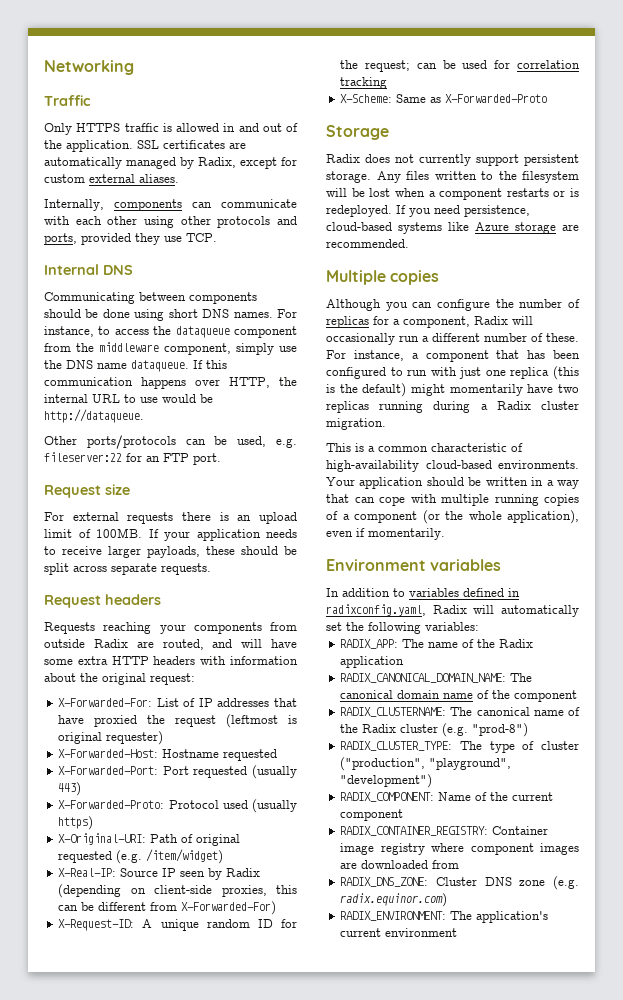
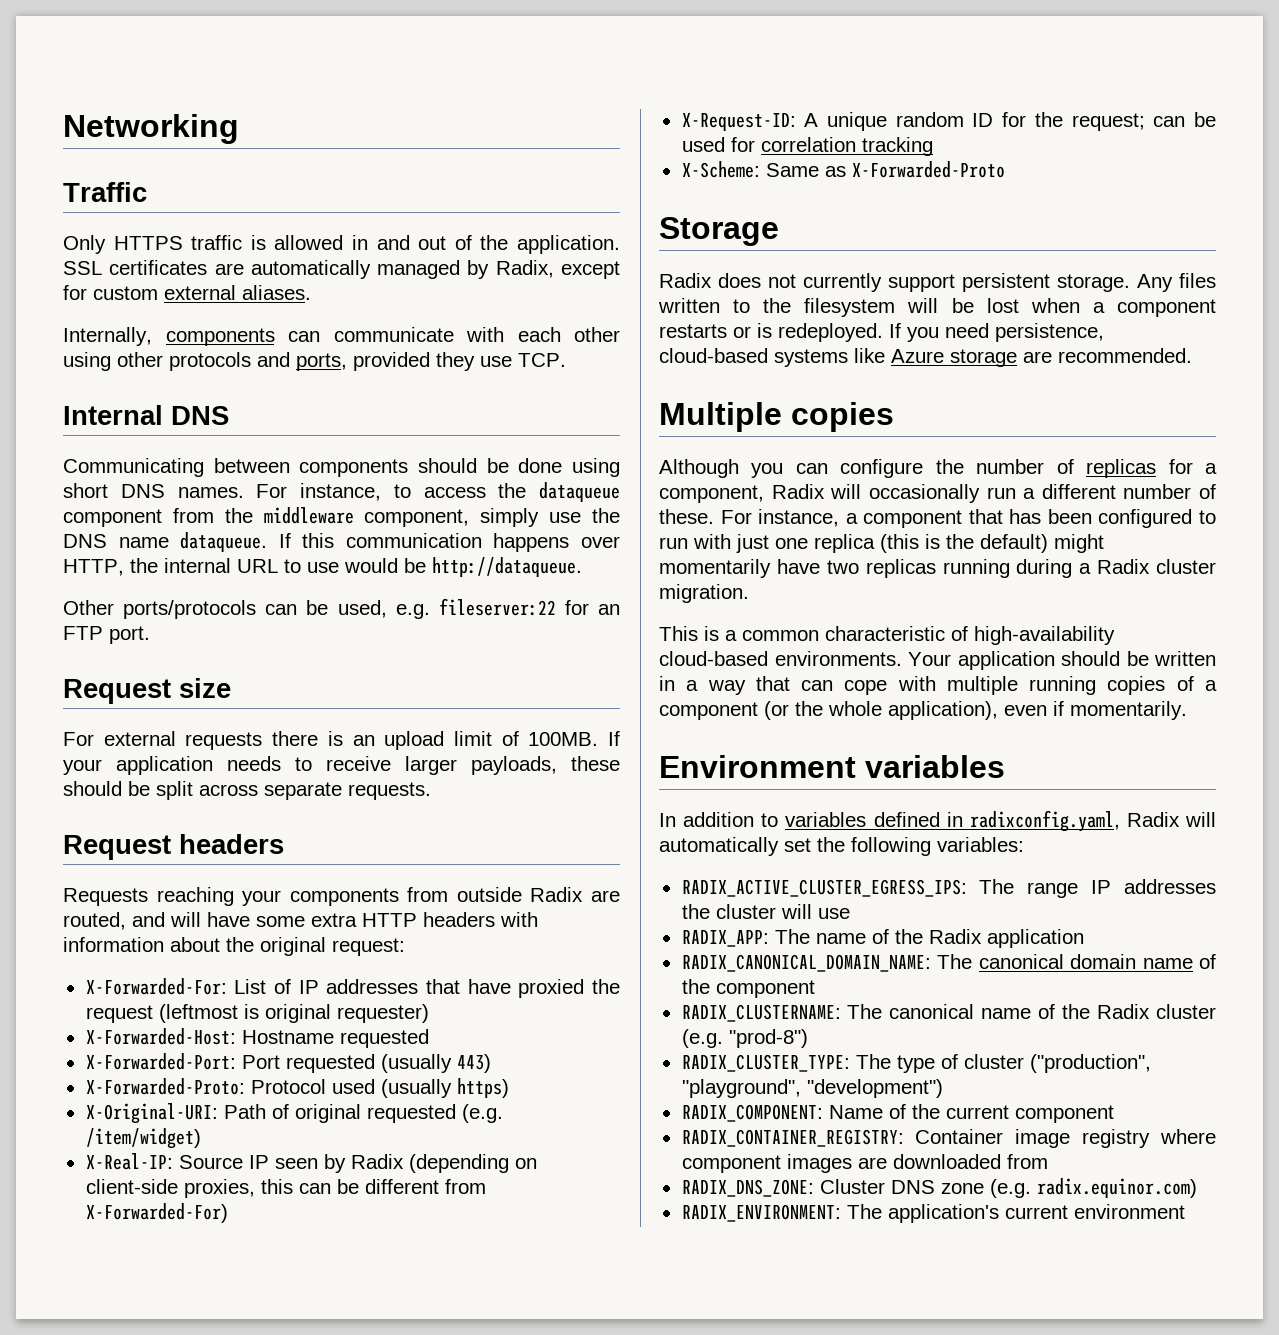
(479, 626) none -> [681,879,1216,898] [681,904,850,919] // RADIX_ACTIVE_CLUSTER_EGRESS_IPS: The range IP addresses the cluster will use

